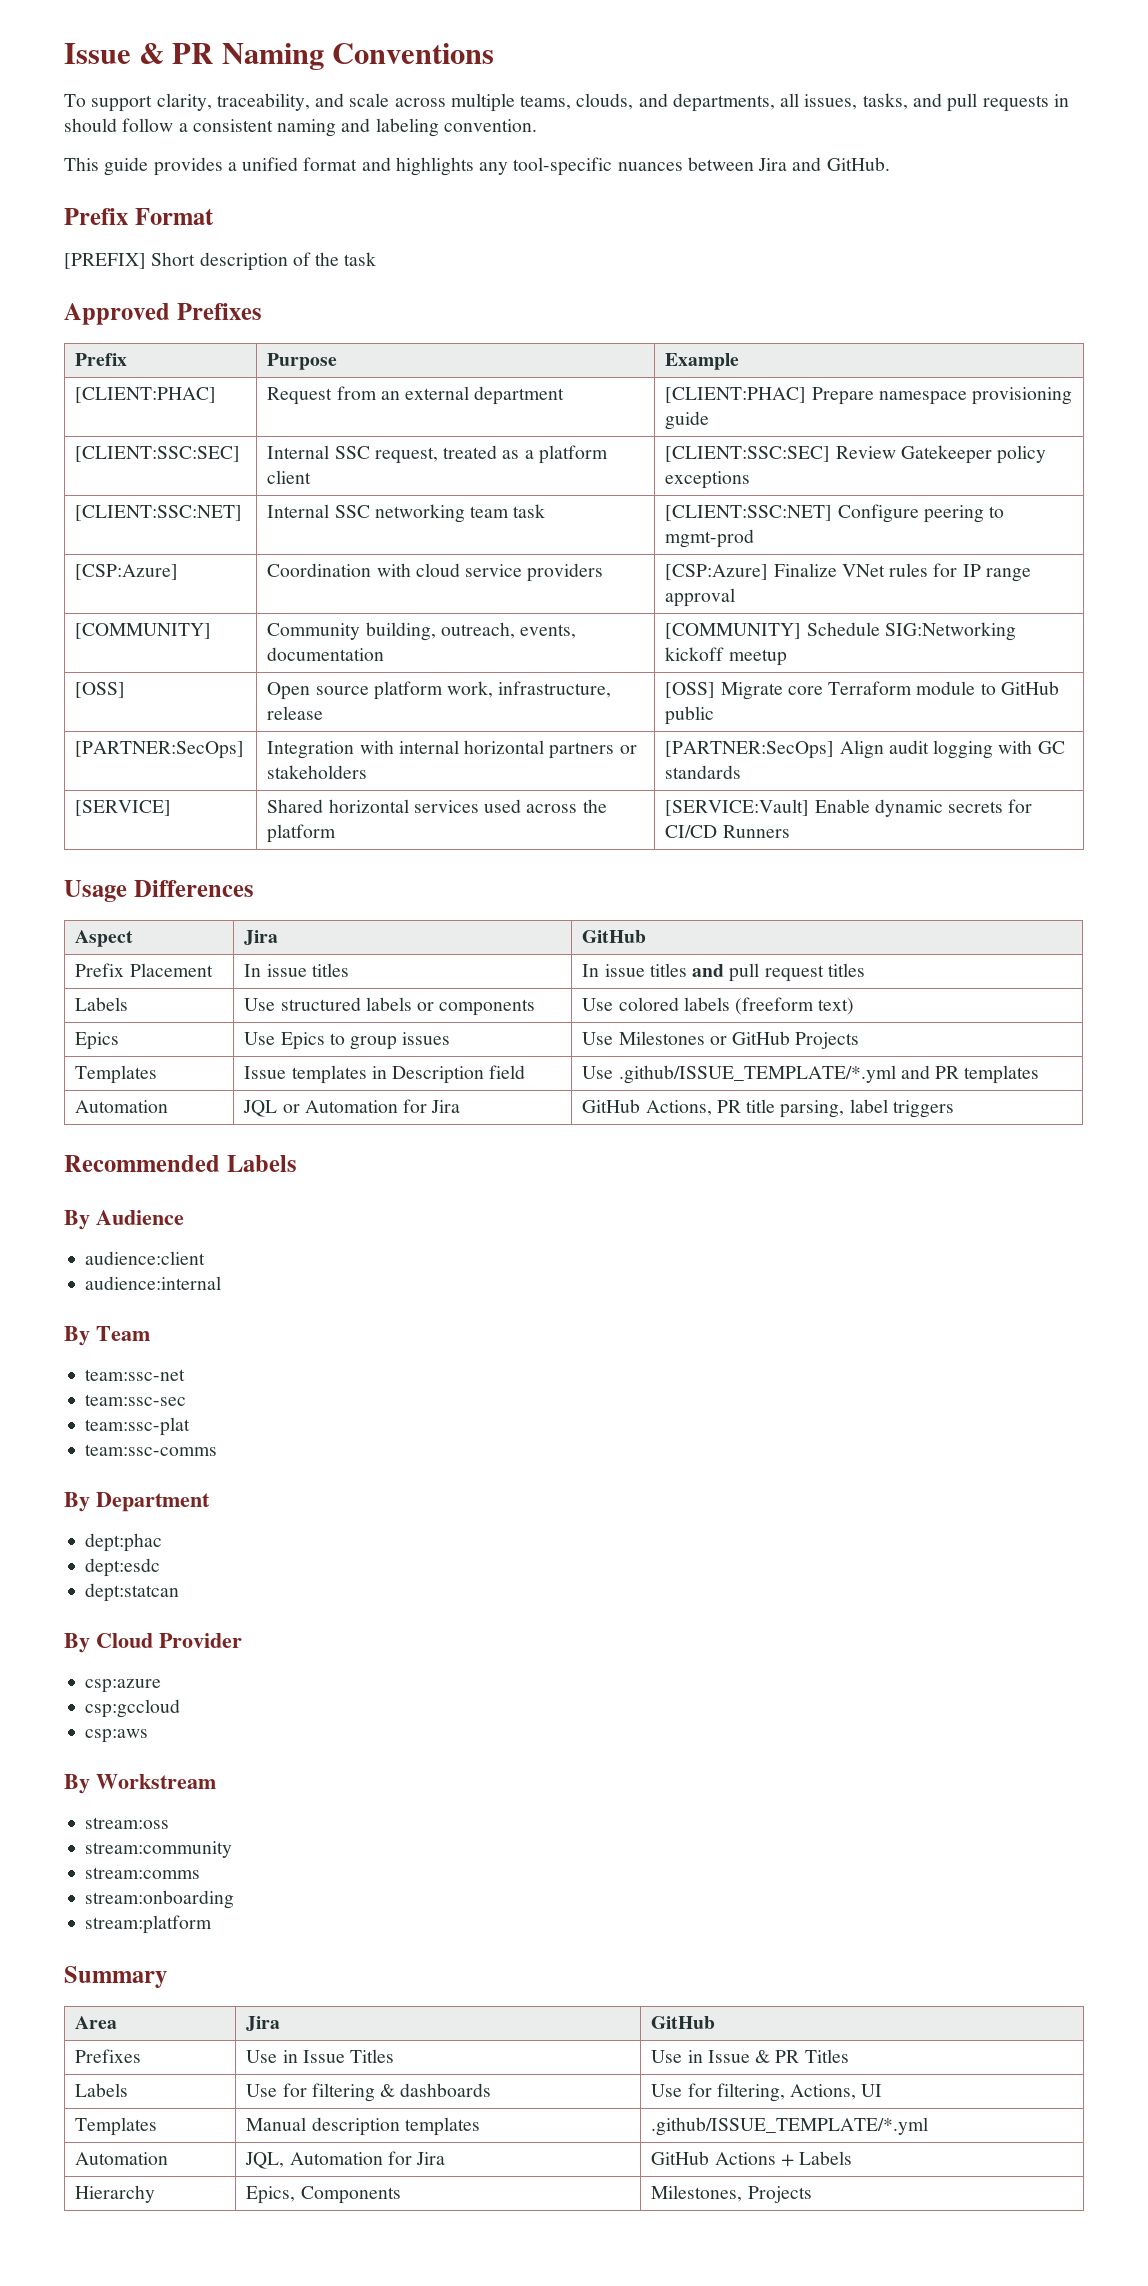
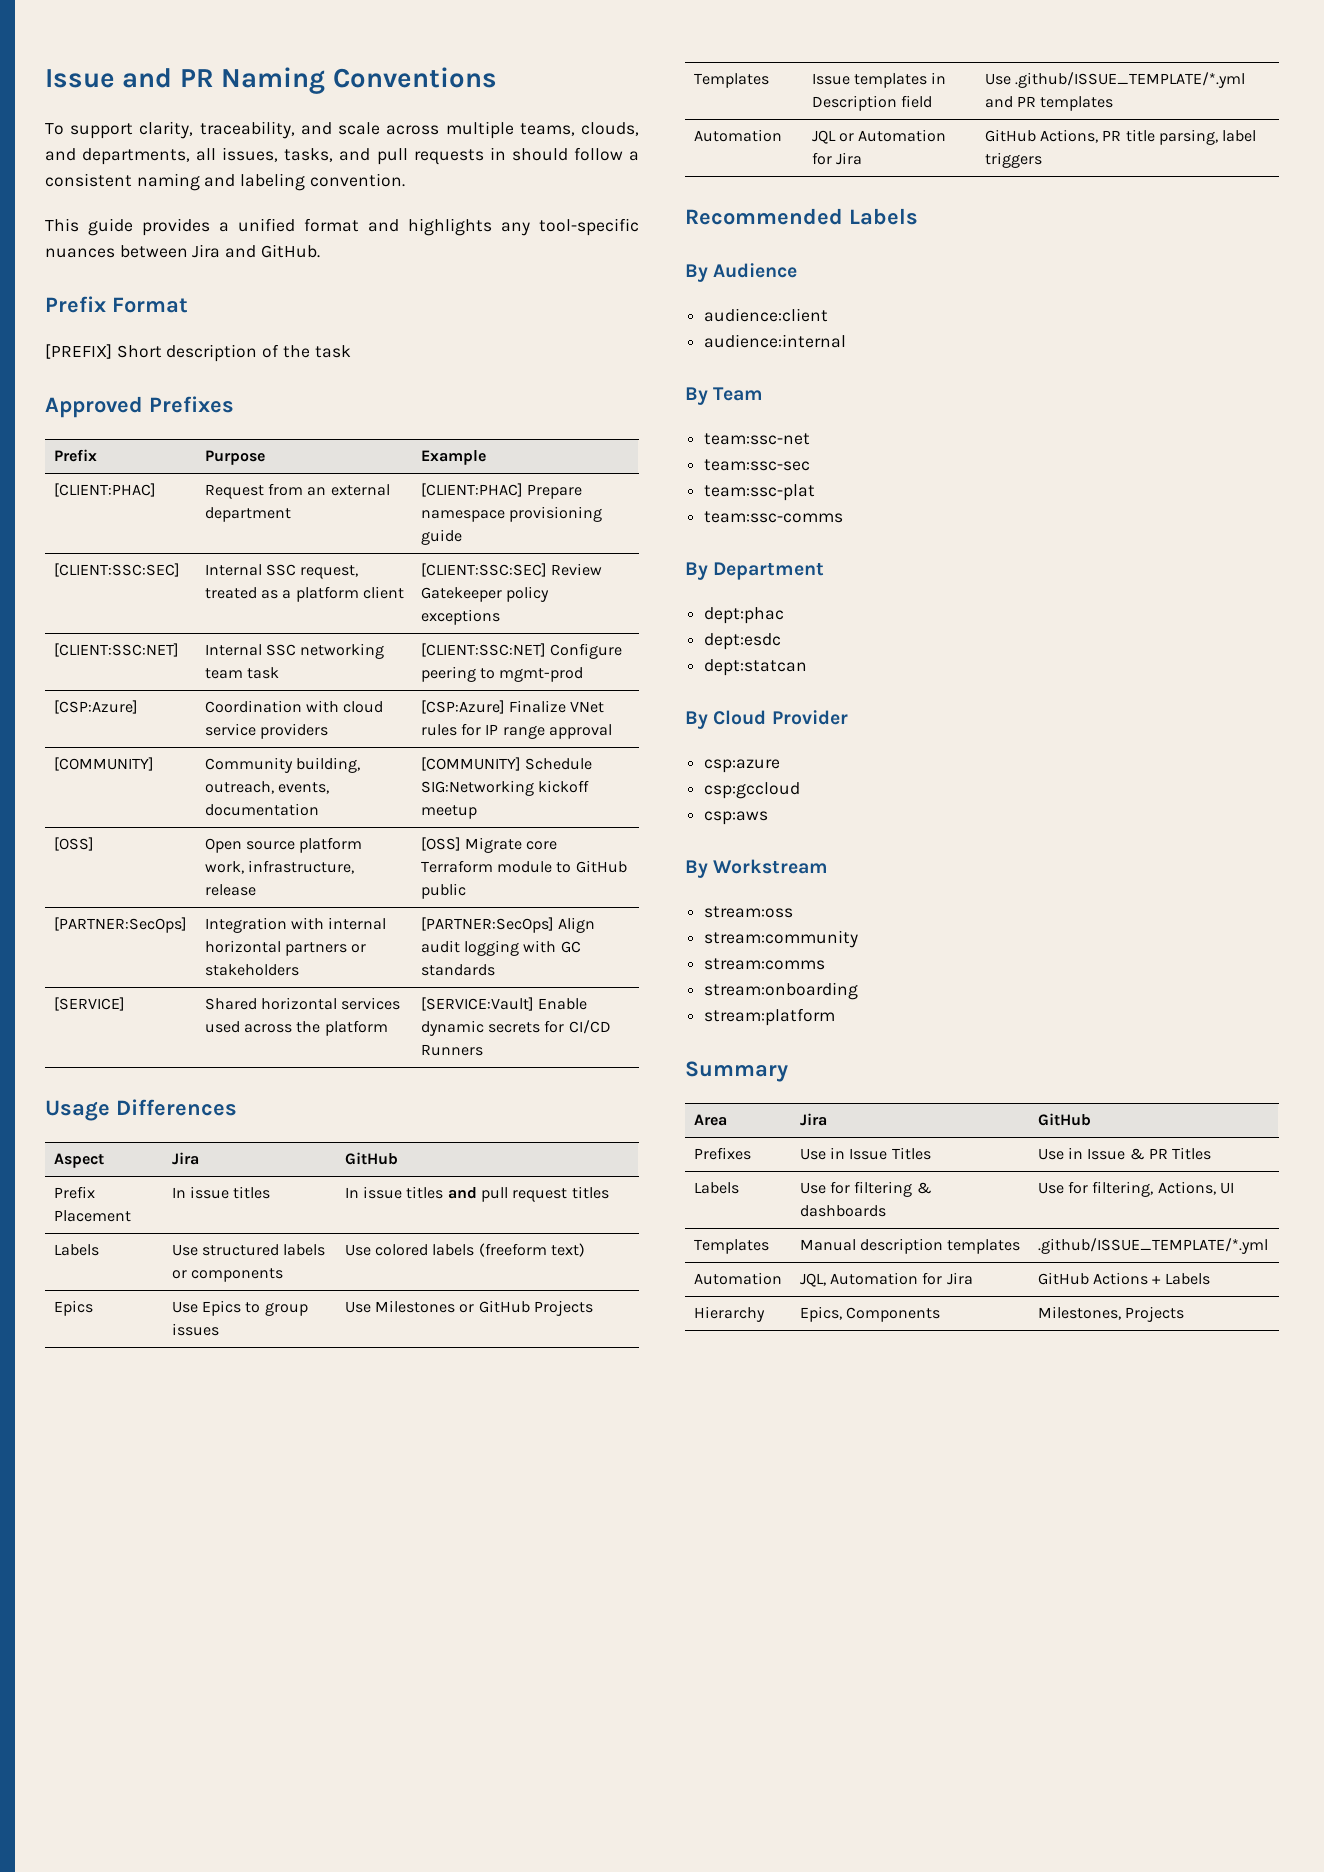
[64,43,165,64] Issue & -> [45,68,173,88] Issue and

